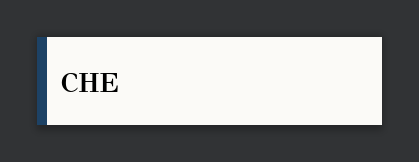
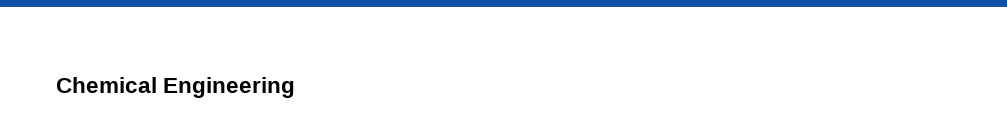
[61,72,119,93] CHE -> [56,77,296,98] Chemical Engineering

